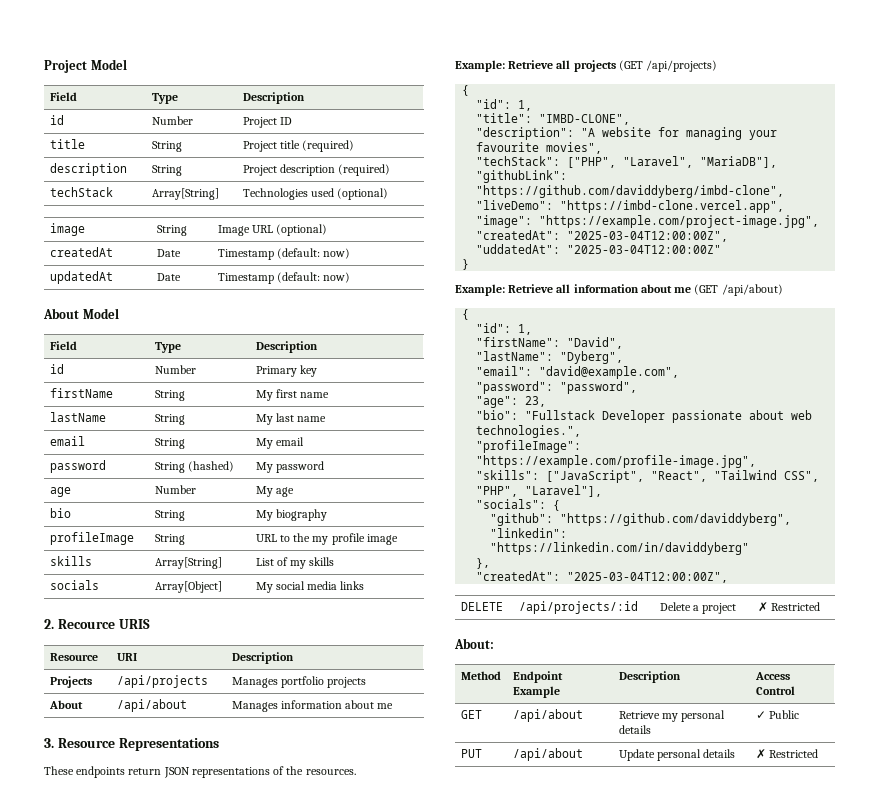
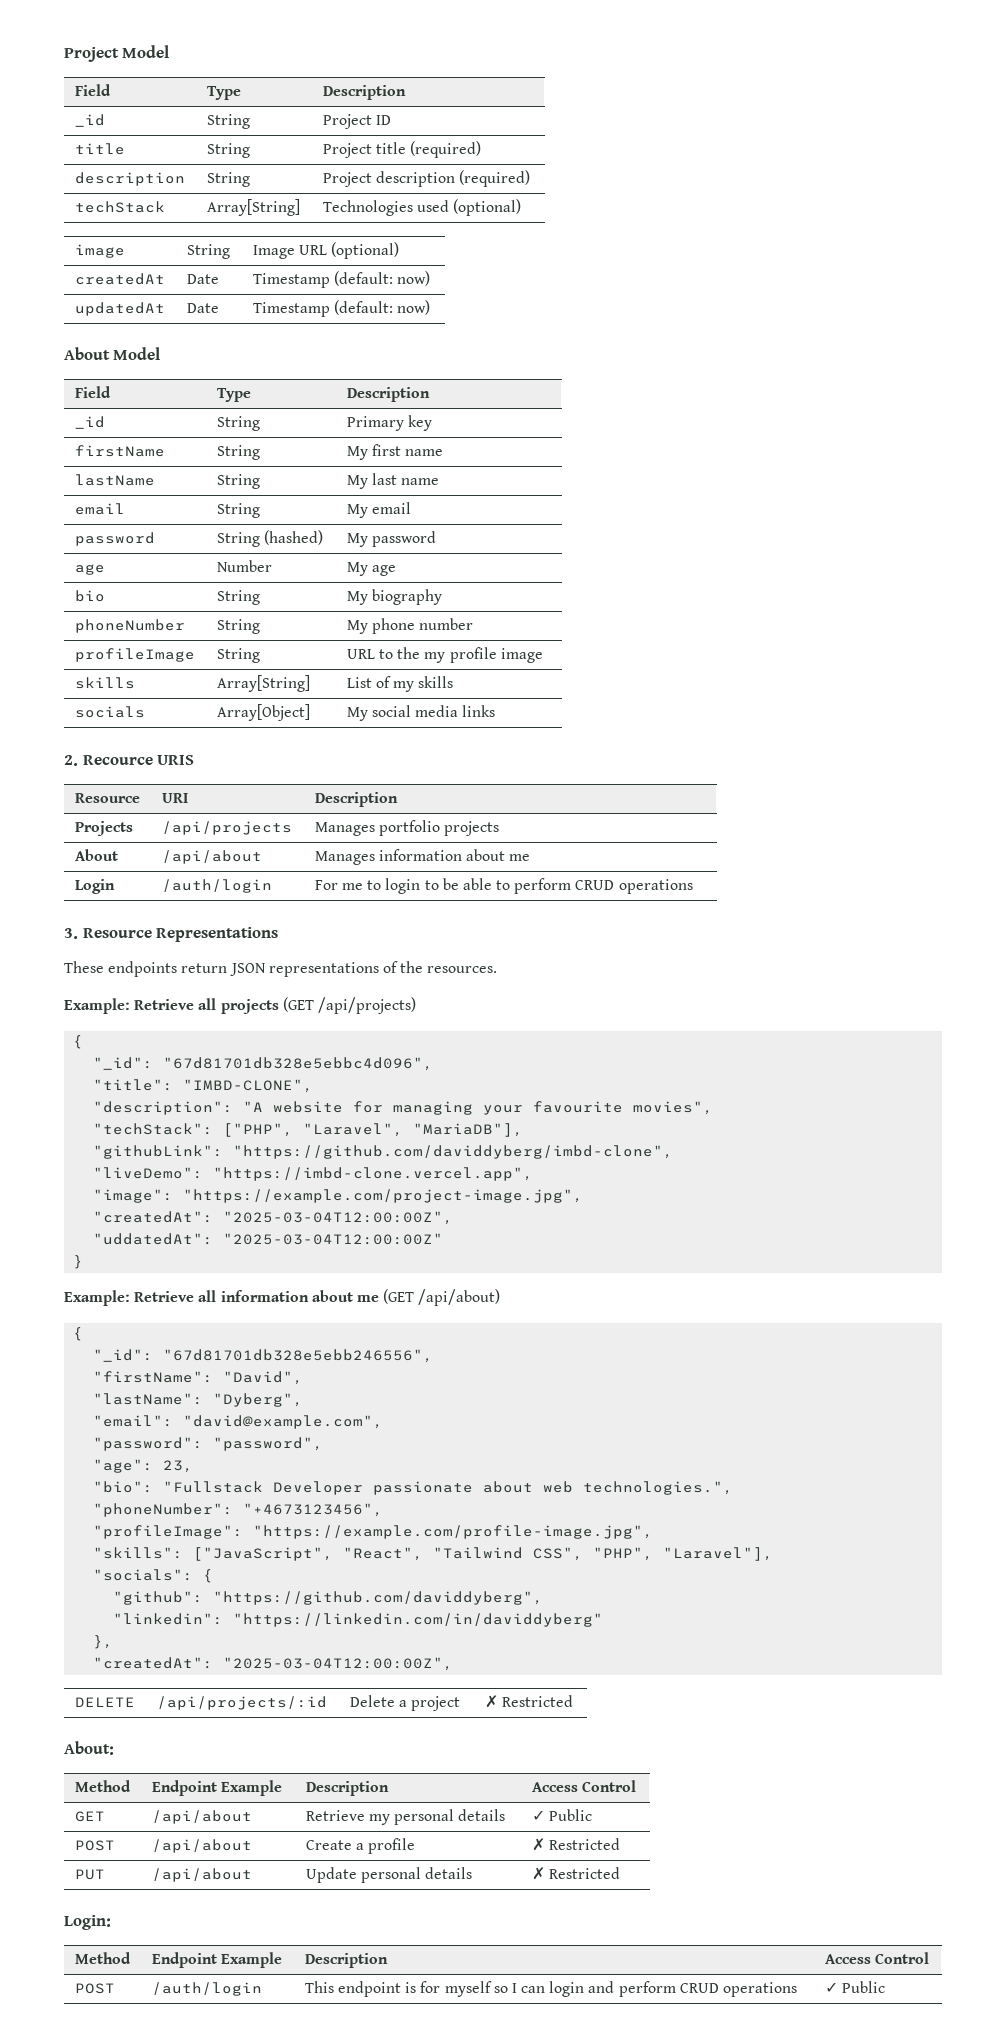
[49,115,64,125] [151,116,193,125] id | Number -> [74,114,105,127] [206,114,250,129] _id | String
[49,364,64,374] [154,365,196,374] id | Number -> [74,416,105,429] [216,416,260,431] _id | String
(327, 515) none -> [74,619,185,633] [216,619,260,634] [346,618,474,634] // phoneNumber | String | My phone number
(394, 706) none -> [74,879,115,894] [161,879,272,893] [314,878,693,894] // Login | /auth/login | For me to login to be able to perform CRUD operations
[476,99,533,111] "id": 1, -> [93,1057,434,1071] "_id": "67d81701db328e5ebbc4d096",
[476,323,533,335] "id": 1, -> [93,1349,434,1363] "_id": "67d81701db328e5ebb246556",
(582, 431) none -> [93,1503,384,1517] // "phoneNumber": "+4673123456",
(799, 714) none -> [74,1840,115,1851] [151,1839,252,1853] [305,1838,416,1854] [531,1838,620,1851] // POST | /api/about | Create a profile | ✗ Restricted
(818, 753) none -> [64,1915,111,1930] [74,1952,131,1964] [151,1952,282,1968] [304,1953,388,1968] [824,1952,929,1964] [74,1983,115,1994] [151,1982,262,1996] [304,1981,797,1997] [824,1981,885,1993] // Login: // Method | Endpoint Example | Description | Access Control // POST | /auth/login | This endpoint is for myself so I can login and perform CRUD operations | ✓ Public

